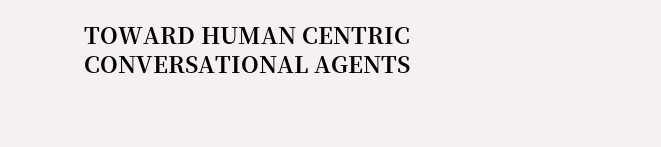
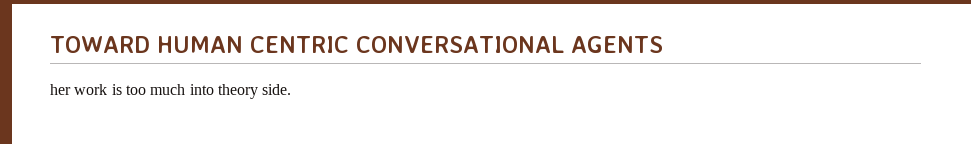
(411, 64) none -> [50,84,292,99] // her work is too much into theory side.

